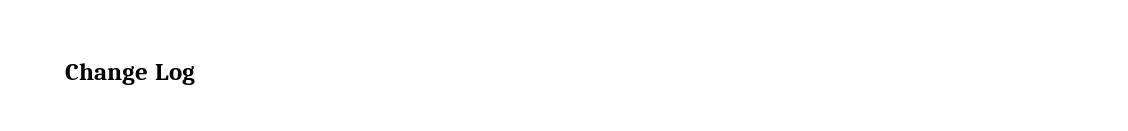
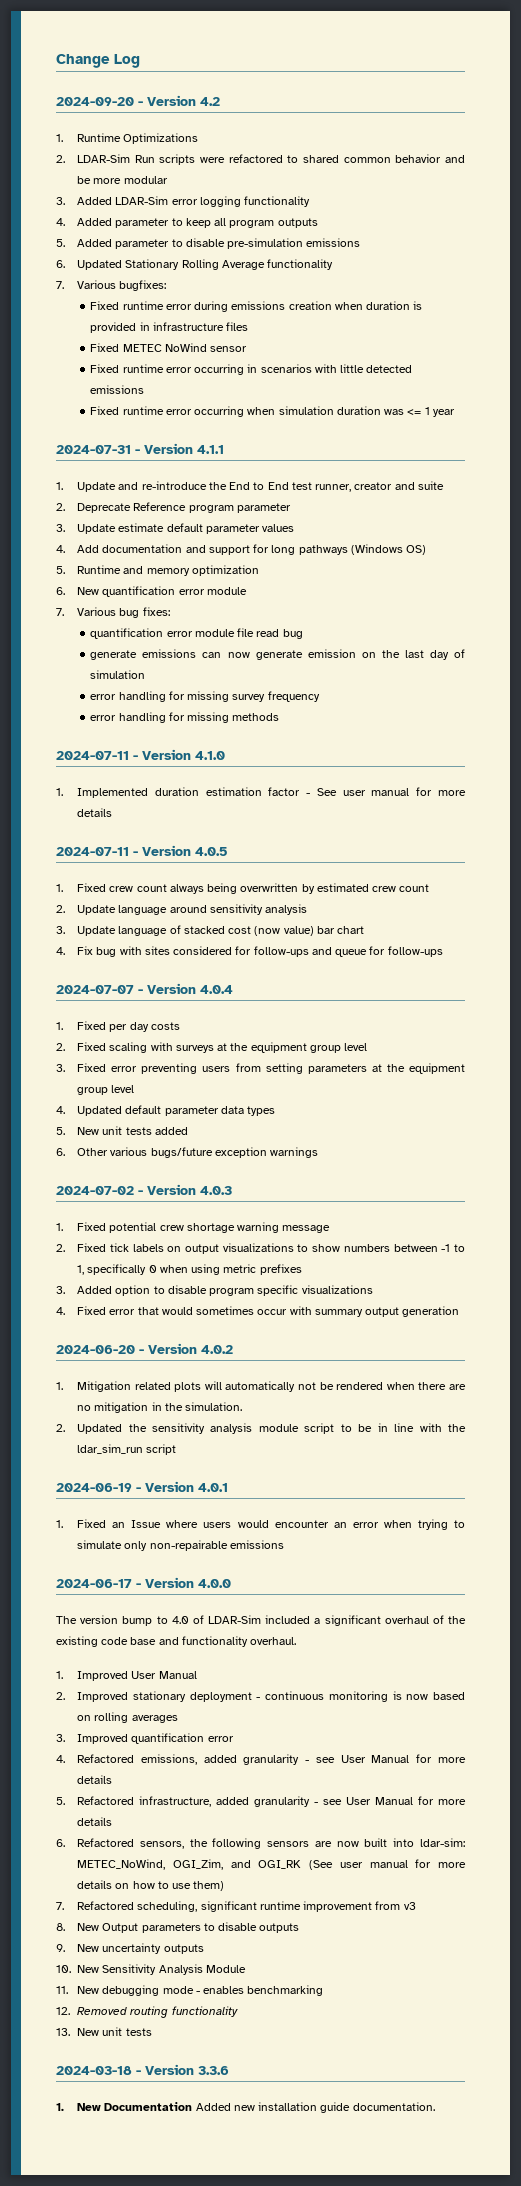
(195, 74) none -> [56,95,220,106] [56,133,199,144] [56,154,465,165] [77,176,168,184] [56,196,311,207] [56,218,318,228] [56,238,361,249] [56,259,334,270] [56,280,167,291] [90,301,423,312] [90,322,249,333] [90,343,248,352] [90,364,413,375] [90,385,145,394] [90,406,455,417] [56,443,224,454] [56,481,444,492] [56,502,291,513] [56,523,295,534] [56,544,427,555] [56,565,259,576] [56,586,247,597] [56,607,170,618] [90,628,303,639] [90,649,465,660] [90,670,146,679] [90,691,320,702] [90,712,280,723] [56,749,225,760] [56,787,466,798] [77,808,113,817] [56,845,228,856] [56,883,430,894] [56,904,308,915] [56,925,365,936] [56,946,443,957] [56,983,233,994] [56,1021,180,1032] [56,1042,368,1053] [56,1063,465,1074] [77,1085,135,1095] [56,1105,276,1116] [56,1126,188,1135] [56,1147,319,1158] [56,1184,232,1195] [56,1222,331,1233] [56,1243,466,1254] [77,1264,302,1275] [56,1285,373,1296] [56,1306,460,1317] [56,1343,233,1354] [56,1381,466,1392] [77,1402,243,1413] [56,1423,467,1434] [77,1444,177,1455] [56,1481,228,1492] [56,1519,466,1530] [77,1540,284,1551] [56,1577,231,1588] [56,1615,467,1626] [56,1636,297,1647] [56,1671,197,1681] [56,1691,465,1702] [77,1712,178,1723] [56,1733,234,1744] [56,1754,466,1765] [77,1775,113,1784] [56,1796,467,1807] [77,1817,113,1826] [56,1838,465,1849] [77,1859,466,1870] [77,1880,225,1891] [56,1901,416,1912] [56,1922,300,1933] [56,1943,204,1954] [56,1964,246,1975] [56,1985,324,1996] [56,2006,238,2018] [56,2027,152,2036] [56,2064,229,2075] [56,2102,435,2113] // 2024-09-20 - Version 4.2 // 1. Runtime Optimizations // 2. LDAR-Sim Run scripts were refactored to shared common behavior and be more modular // 3. Added LDAR-Sim error logging functionality // 4. Added parameter to keep all program outputs // 5. Added parameter to disable pre-simulation emissions // 6. Updated Stationary Rolling Average functionality // 7. Various bugfixes: // Fixed runtime error during emissions creation when duration is provided in infrastructure files // Fixed METEC NoWind sensor // Fixed runtime error occurring in scenarios with little detected emissions // Fixed runtime error occurring when simulation duration was <= 1 year // 2024-07-31 - Version 4.1.1 // 1. Update and re-introduce the End to End test runner, creator and suite // 2. Deprecate Reference program parameter // 3. Update estimate default parameter values // 4. Add documentation and support for long pathways (Windows OS) // 5. Runtime and memory optimization // 6. New quantification error module // 7. Various bug fixes: // quantification error module file read bug // generate emissions can now generate emission on the last day of simulation // error handling for missing survey frequency // error handling for missing methods // 2024-07-11 - Version 4.1.0 // 1. Implemented duration estimation factor - See user manual for more details // 2024-07-11 - Version 4.0.5 // 1. Fixed crew count always being overwritten by estimated crew count // 2. Update language around sensitivity analysis // 3. Update language of stacked cost (now value) bar chart // 4. Fix bug with sites considered for follow-ups and queue for follow-ups // 2024-07-07 - Version 4.0.4 // 1. Fixed per day costs // 2. Fixed scaling with surveys at the equipment group level // 3. Fixed error preventing users from setting parameters at the equipment group level // 4. Updated default parameter data types // 5. New unit tests added // 6. Other various bugs/future exception warnings // 2024-07-02 - Version 4.0.3 // 1. Fixed potential crew shortage warning message // 2. Fixed tick labels on output visualizations to show numbers between -1 to 1, specifically 0 when using metric prefixes // 3. Added option to disable program specific visualizations // 4. Fixed error that would sometimes occur with summary output generation // 2024-06-20 - Version 4.0.2 // 1. Mitigation related plots will automatically not be rendered when there are no mitigation in the simulation. // 2. Updated the sensitivity analysis module script to be in line with the ldar_sim_run script // 2024-06-19 - Version 4.0.1 // 1. Fixed an Issue where users would encounter an error when trying to simulate only non-repairable emissions // 2024-06-17 - Version 4.0.0 // The version bump to 4.0 of LDAR-Sim included a significant overhaul of the existing code base and functionality overhaul. // 1. Improved User Manual // 2. Improved stationary deployment - continuous monitoring is now based on rolling averages // 3. Improved quantification error // 4. Refactored emissions, added granularity - see User Manual for more details // 5. Refactored infrastructure, added granularity - see User Manual for more details // 6. Refactored sensors, the following sensors are now built into ldar-sim: METEC_NoWind, OGI_Zim, and OGI_RK (See user manual for more details on how to use them) // 7. Refactored scheduling, significant runtime improvement from v3 // 8. New Output parameters to disable outputs // 9. New uncertainty outputs // 10. New Sensitivity Analysis Module // 11. New debugging mode - enables benchmarking // 12. Removed routing functionality // 13. New unit tests // 2024-03-18 - Version 3.3.6 // 1. New Documentation Added new installation guide documentation.

